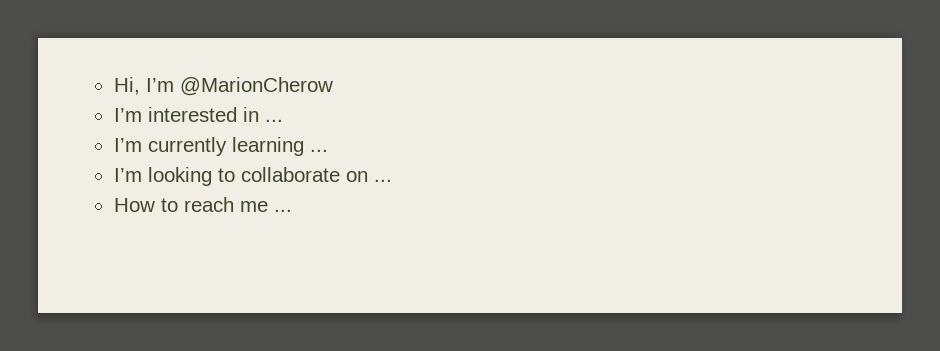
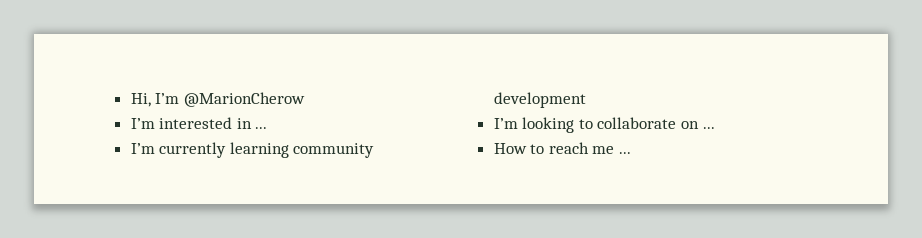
[309,149,328,152] ... -> [293,143,375,158] [493,92,586,108] community development

